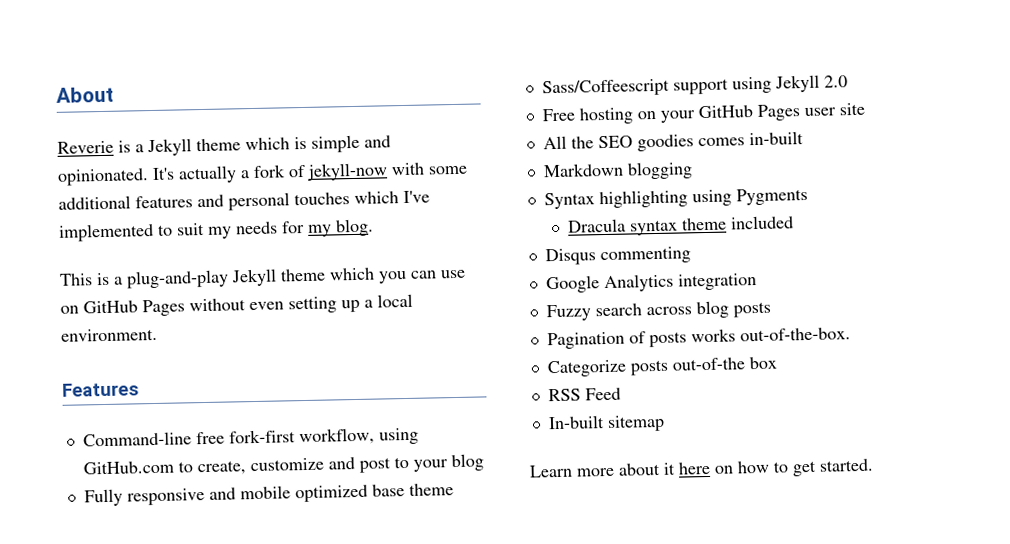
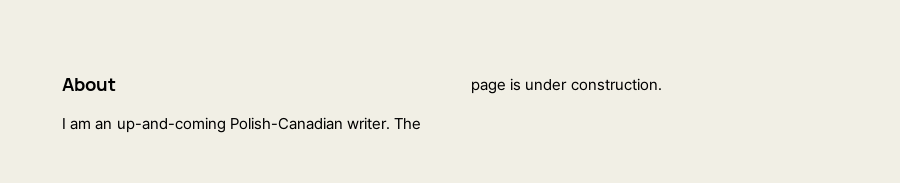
[57,134,391,157] [57,162,468,186] [58,190,430,211] [58,218,374,242] [59,267,466,289] [60,293,413,317] [61,327,158,342] [62,382,139,397] [82,427,419,447] [82,453,484,476] [83,483,454,507] [541,74,848,98] [541,102,865,125] [542,131,804,152] [542,161,693,180] [543,187,808,210] [566,215,794,236] [544,246,691,266] [545,273,757,294] [545,300,771,322] [546,327,851,350] [546,356,777,378] [547,387,621,402] [547,414,665,432] [529,458,874,478] Reverie is a Jekyll theme which is simple and opinionated. It's actually a fork of jekyll-now with some additional features and personal touches which I've implemented to suit my needs for my blog. // This is a plug-and-play Jekyll theme which you can use on GitHub Pages without even setting up a local environment. // Features // Command-line free fork-first workflow, using GitHub.com to create, customize and post to your blog // Fully responsive and mobile optimized base theme // Sass/Coffeescript support using Jekyll 2.0 // Free hosting on your GitHub Pages user site // All the SEO goodies comes in-built // Markdown blogging // Syntax highlighting using Pygments // Dracula syntax theme included // Disqus commenting // Google Analytics integration // Fuzzy search across blog posts // Pagination of posts works out-of-the-box. // Categorize posts out-of-the box // RSS Feed // In-built sitemap // Learn more about it here on how to get started. -> [62,117,422,133] [471,78,662,94] I am an up-and-coming Polish-Canadian writer. The page is under construction.

